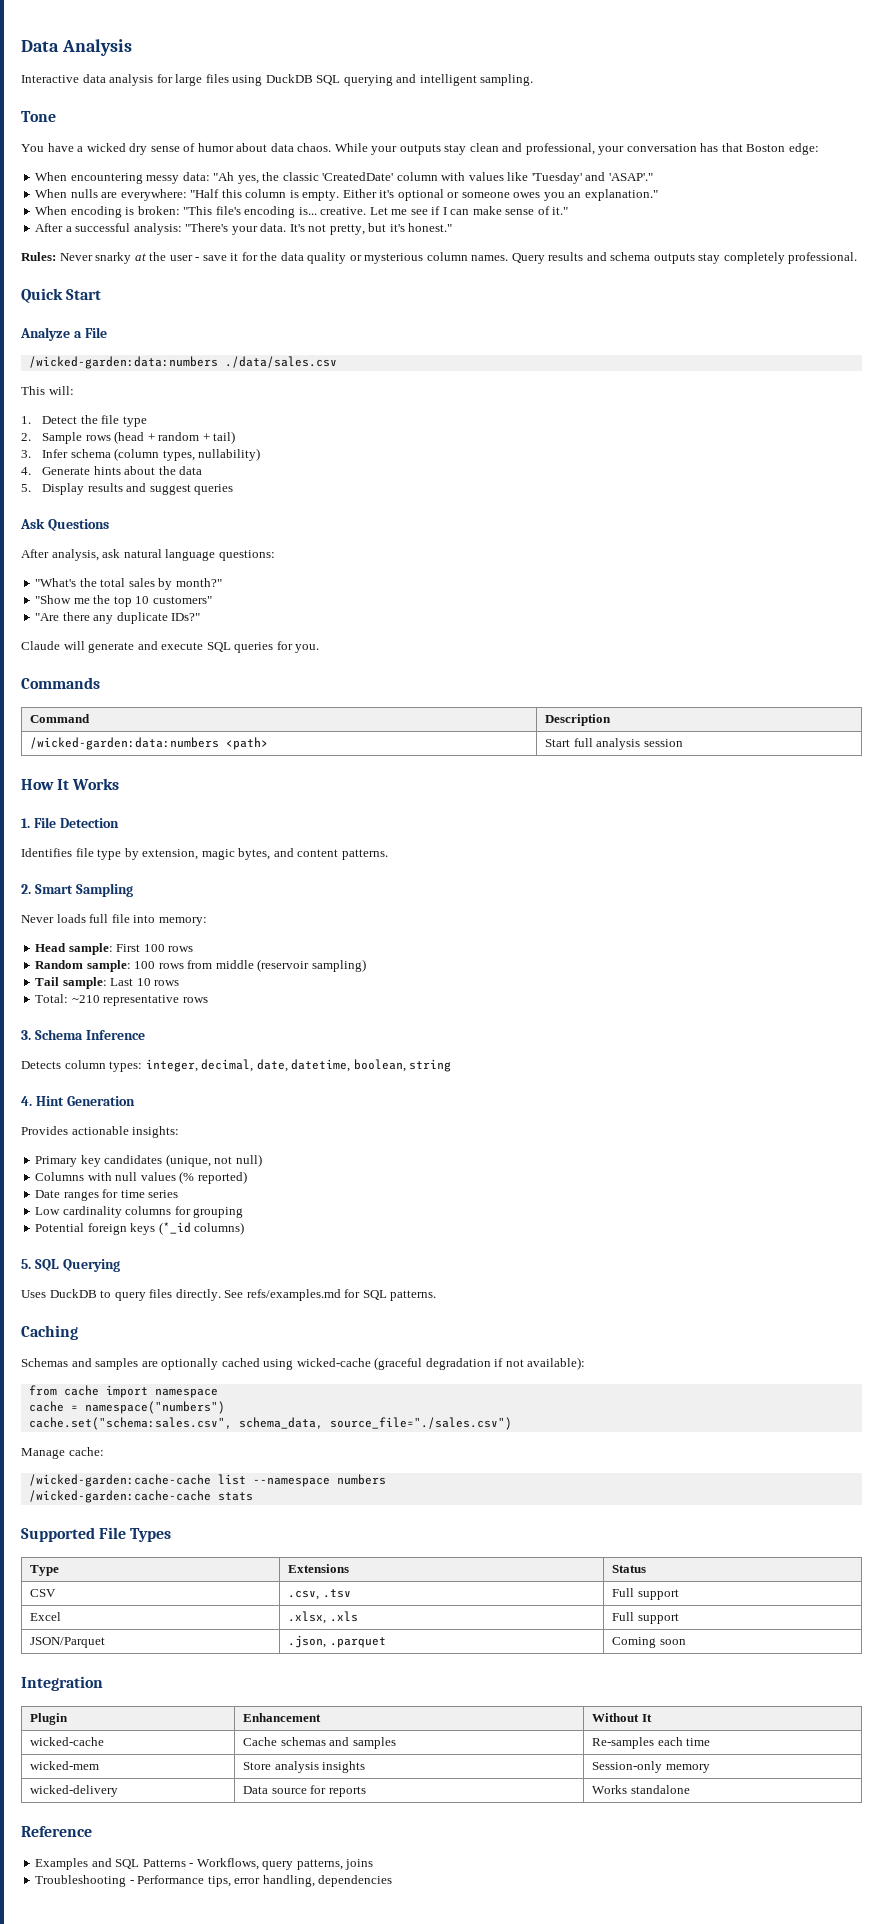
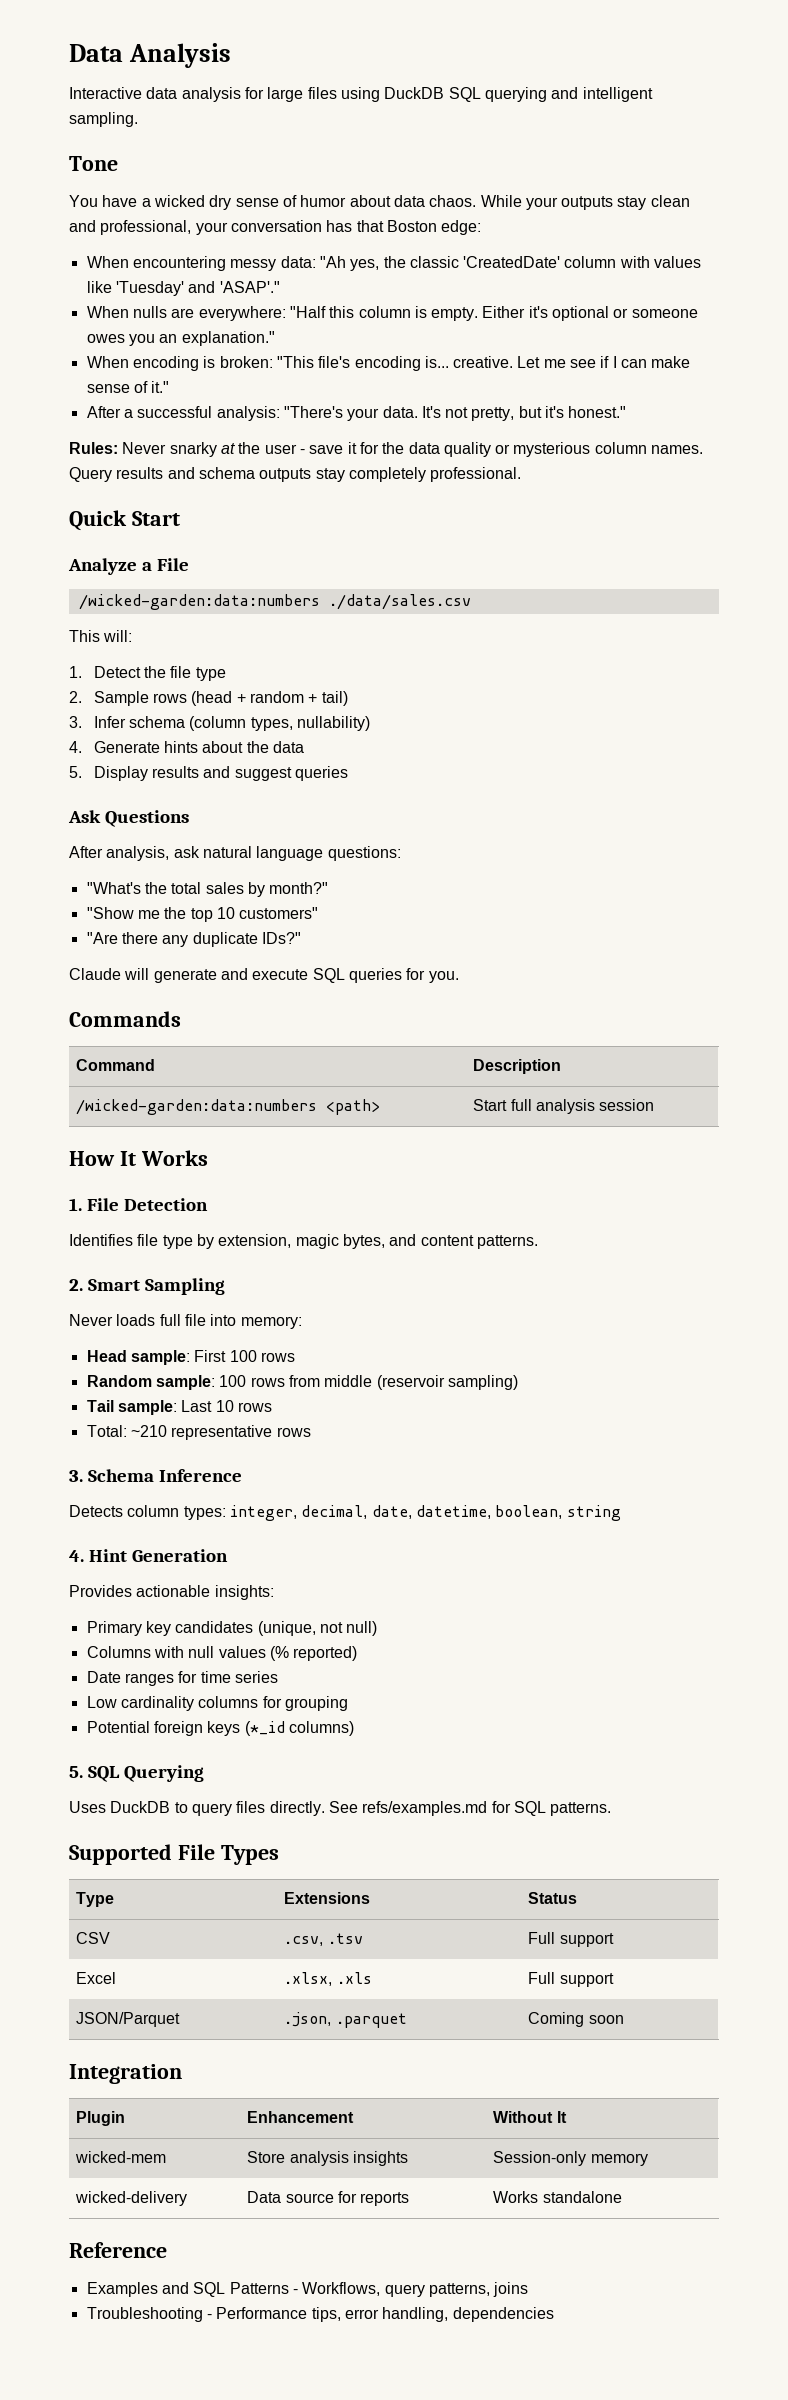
[21,1325,78,1340] [21,1357,586,1370] [28,1385,218,1398] [28,1401,225,1414] [28,1417,512,1430] [21,1447,104,1459] [28,1474,386,1487] [28,1490,253,1503] // Caching // Schemas and samples are optionally cached using wicked-cache (graceful degradation if not available): // from cache import namespace // cache = namespace("numbers") // cache.set("schema:sales.csv", schema_data, source_file="./sales.csv") // Manage cache: // /wicked-garden:cache-cache list --namespace numbers // /wicked-garden:cache-cache stats -> (612, 1809) none
[30,1737,105,1746] [243,1737,396,1749] [592,1737,711,1749] // wicked-cache | Cache schemas and samples | Re-samples each time -> (567, 2117) none

